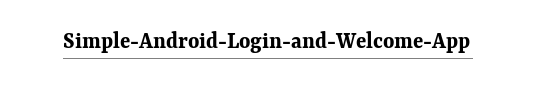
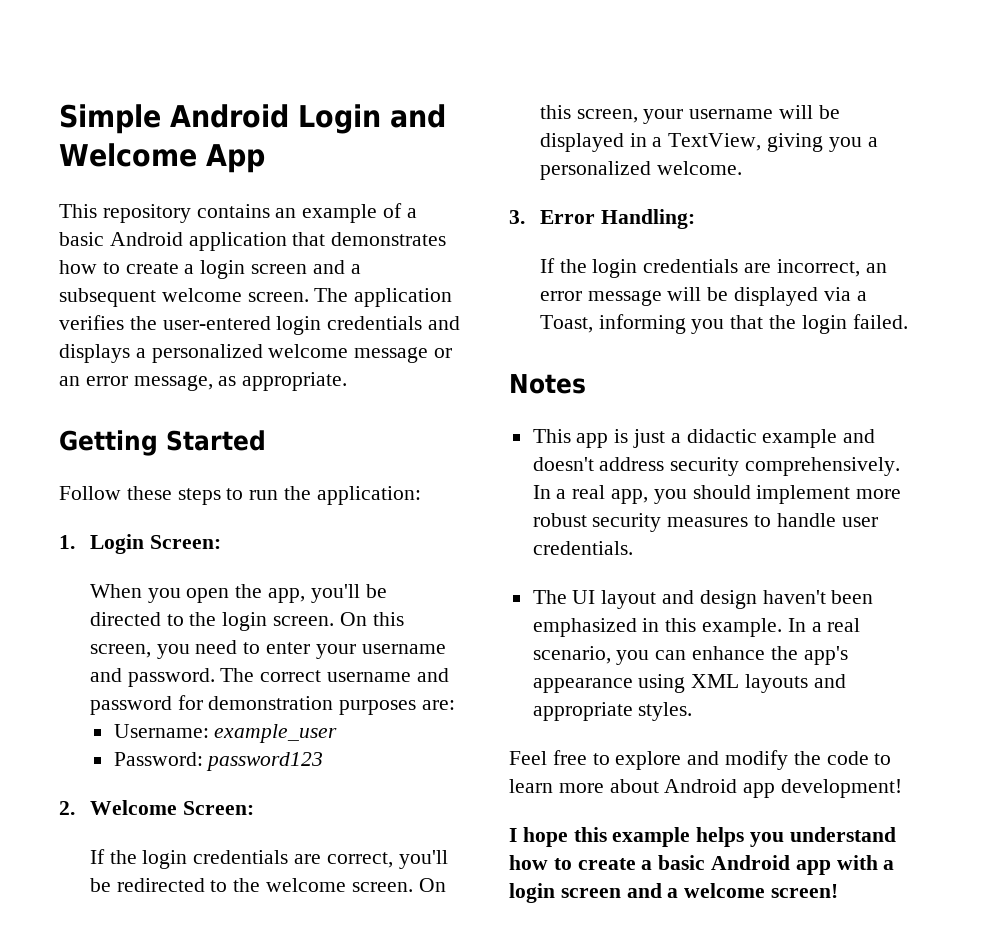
[63,31,470,53] Simple-Android-Login-and-Welcome-App -> [59,104,446,134] [59,143,265,173] [59,203,417,223] [59,232,447,251] [59,260,361,279] [59,288,453,307] [59,315,461,335] [59,344,453,363] [59,372,348,391] [59,430,266,456] [59,486,421,505] [59,534,221,554] [89,584,387,603] [89,612,404,631] [89,640,446,659] [89,668,449,687] [89,695,456,715] [113,724,338,743] [113,752,324,771] [59,800,254,815] [89,849,448,869] [89,878,446,892] [539,105,840,124] [539,133,878,152] [539,161,742,180] [509,209,695,229] [539,258,887,278] [539,287,867,306] [539,314,908,334] [509,374,586,394] [532,429,876,448] [532,457,901,476] [532,485,902,504] [532,513,878,532] [532,541,633,555] [532,590,874,609] [532,618,861,637] [532,646,848,665] [532,674,846,693] [532,702,693,721] [509,750,892,770] [509,779,903,798] [509,827,896,847] [509,855,895,875] [509,883,839,903] Simple Android Login and Welcome App // This repository contains an example of a basic Android application that demonstrates how to create a login screen and a subsequent welcome screen. The application verifies the user-entered login credentials and displays a personalized welcome message or an error message, as appropriate. // Getting Started // Follow these steps to run the application: // 1. Login Screen: // When you open the app, you'll be directed to the login screen. On this screen, you need to enter your username and password. The correct username and password for demonstration purposes are: // Username: example_user // Password: password123 // 2. Welcome Screen: // If the login credentials are correct, you'll be redirected to the welcome screen. On this screen, your username will be displayed in a TextView, giving you a personalized welcome. // 3. Error Handling: // If the login credentials are incorrect, an error message will be displayed via a Toast, informing you that the login failed. // Notes // This app is just a didactic example and doesn't address security comprehensively. In a real app, you should implement more robust security measures to handle user credentials. // The UI layout and design haven't been emphasized in this example. In a real scenario, you can enhance the app's appearance using XML layouts and appropriate styles. // Feel free to explore and modify the code to learn more about Android app development! // I hope this example helps you understand how to create a basic Android app with a login screen and a welcome screen!

